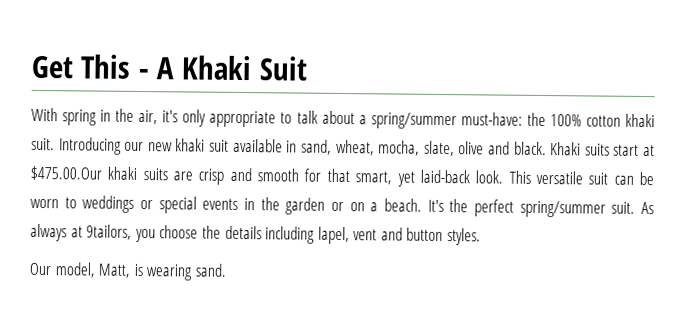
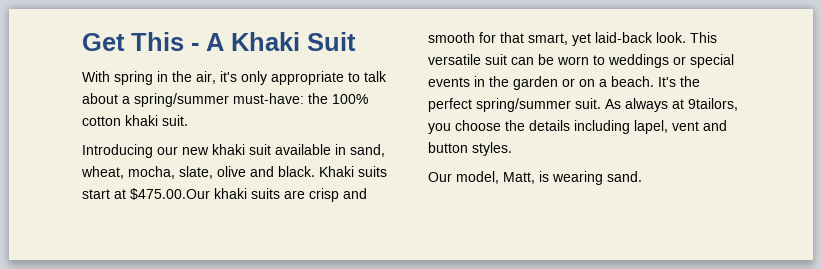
(55, 144) none -> (188, 120) //

